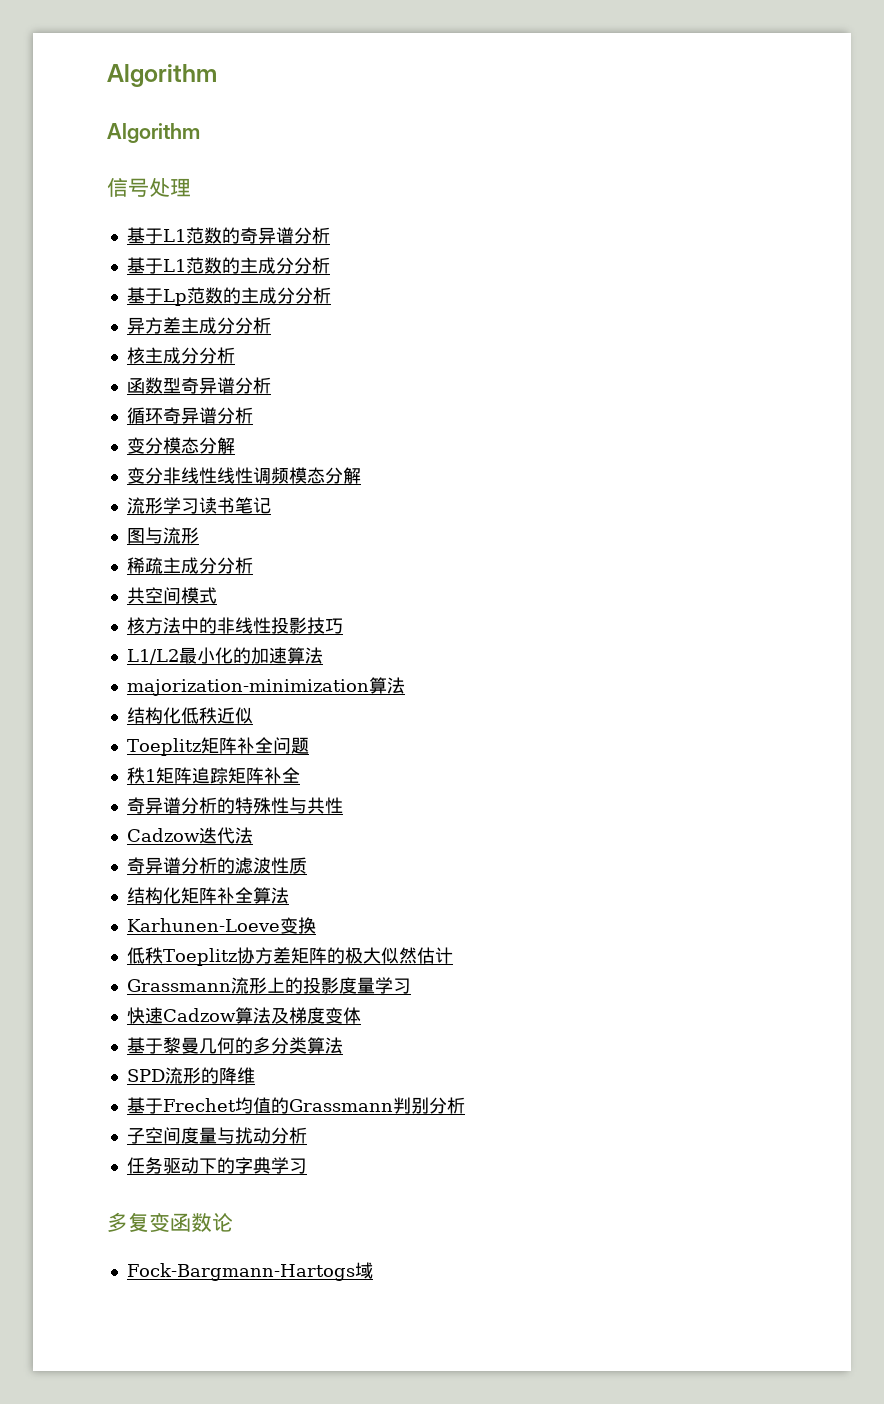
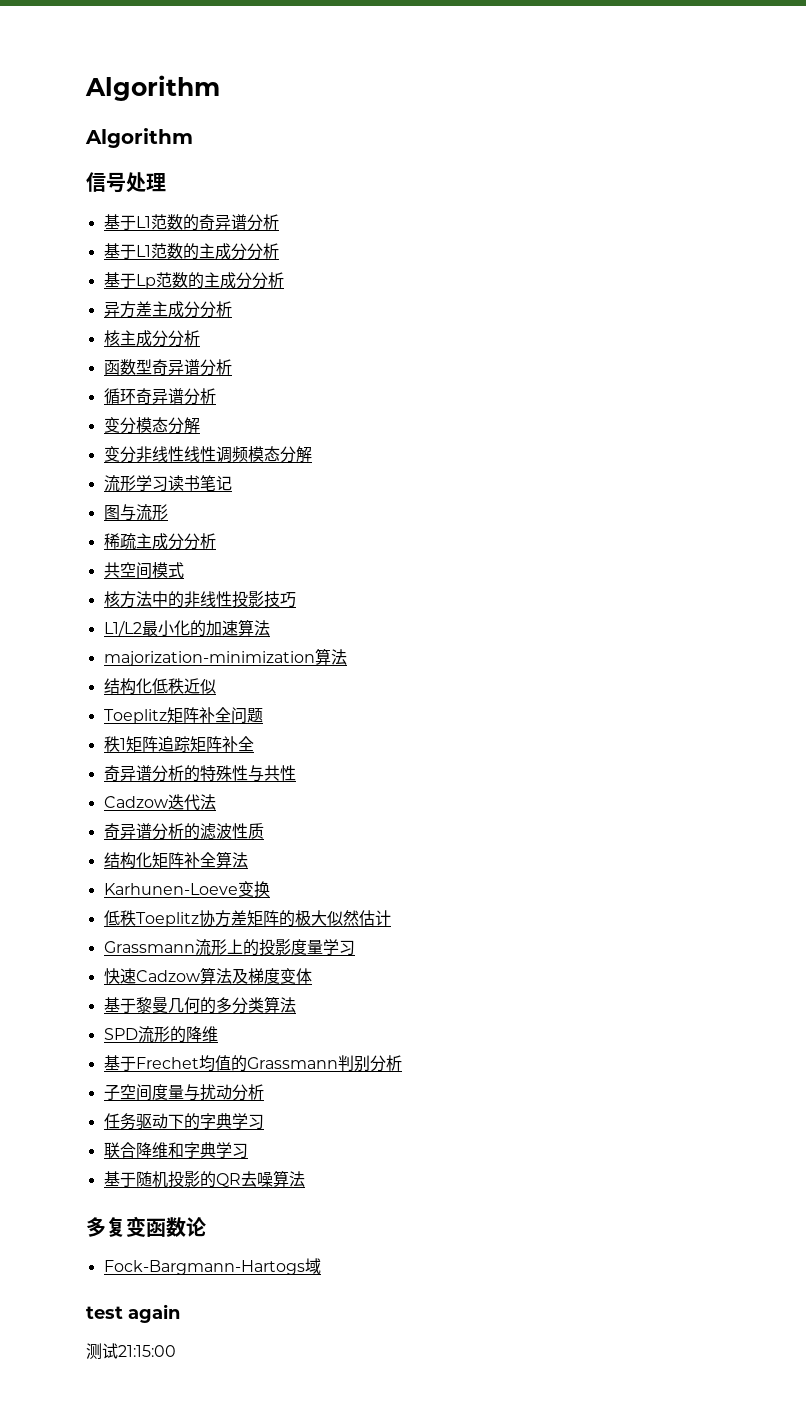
(307, 1166) none -> [103,1142,248,1159] [103,1170,305,1188] // 联合降维和字典学习 // 基于随机投影的QR去噪算法
(373, 1270) none -> [86,1304,180,1323] [86,1343,176,1360] // test again // 测试21:15:00

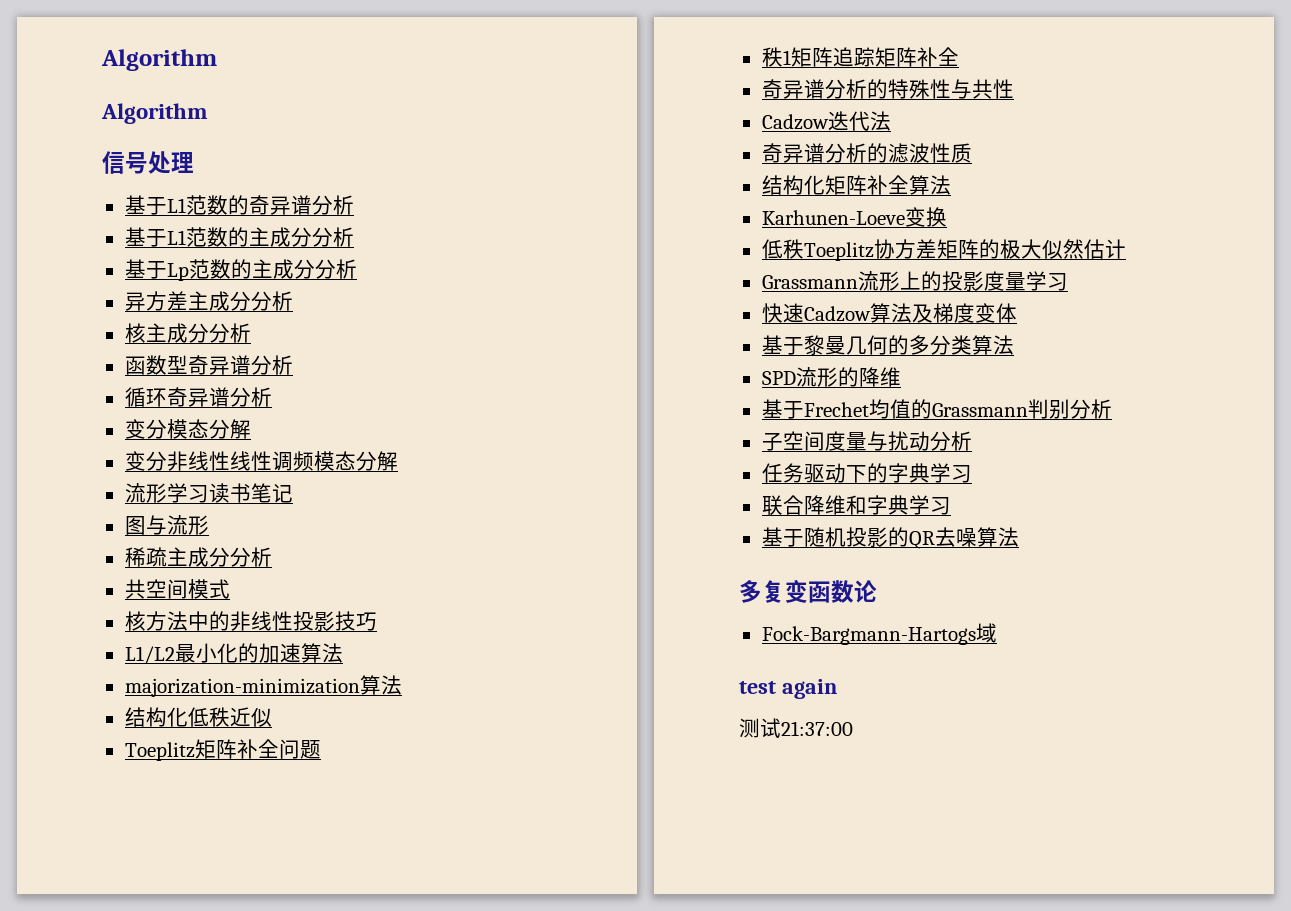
[118,1345,176,1357] 21:15:00 -> [781,721,853,736] 21:37:00

